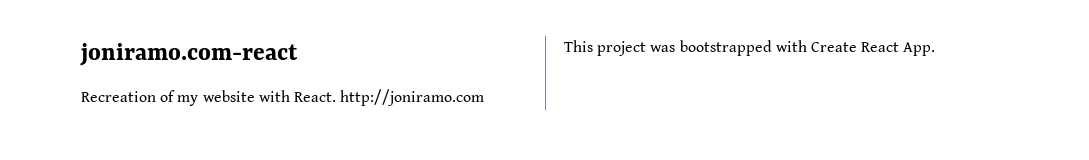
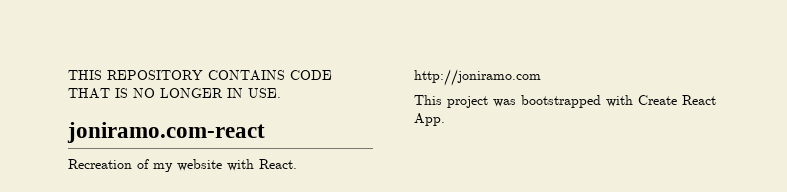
(80, 54) none -> [68,70,332,81] [68,88,281,99] THIS REPOSITORY CONTAINS CODE THAT IS NO LONGER IN USE. //

